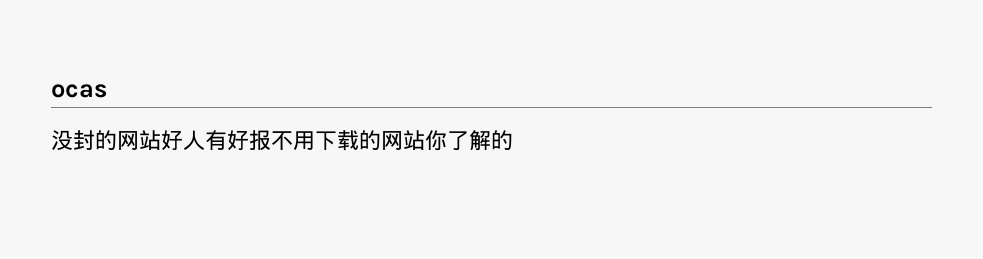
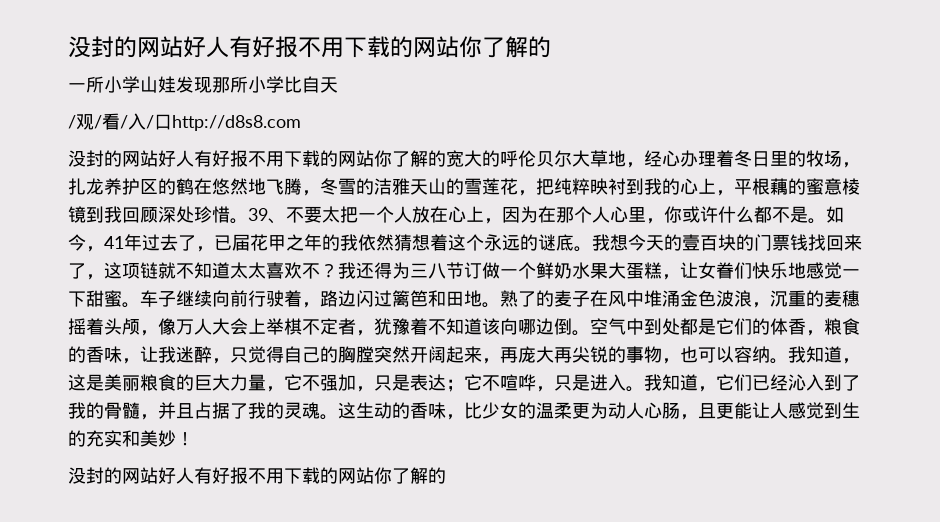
[51,84,107,98] ocas -> [68,36,551,58] [68,76,338,93] [68,113,301,131] [68,150,860,168] [68,178,860,196] [68,206,844,224] [68,234,862,252] [68,262,860,280] [68,290,860,308] [68,318,860,336] [68,346,860,364] [68,374,860,392] [68,402,860,420] [68,430,194,447] 没封的网站好人有好报不用下载的网站你了解的 // 一所小学山娃发现那所小学比自天 // /观/看/入/口http://d8s8.com // 没封的网站好人有好报不用下载的网站你了解的宽大的呼伦贝尔大草地，经心办理着冬日里的牧场，扎龙养护区的鹤在悠然地飞腾，冬雪的洁雅天山的雪莲花，把纯粹映衬到我的心上，平根藕的蜜意棱镜到我回顾深处珍惜。39、不要太把一个人放在心上，因为在那个人心里，你或许什么都不是。如今，41年过去了，已届花甲之年的我依然猜想着这个永远的谜底。我想今天的壹百块的门票钱找回来了，这项链就不知道太太喜欢不？我还得为三八节订做一个鲜奶水果大蛋糕，让女眷们快乐地感觉一下甜蜜。车子继续向前行驶着，路边闪过篱笆和田地。熟了的麦子在风中堆涌金色波浪，沉重的麦穗摇着头颅，像万人大会上举棋不定者，犹豫着不知道该向哪边倒。空气中到处都是它们的体香，粮食的香味，让我迷醉，只觉得自己的胸膛突然开阔起来，再庞大再尖锐的事物，也可以容纳。我知道，这是美丽粮食的巨大力量，它不强加，只是表达；它不喧哗，只是进入。我知道，它们已经沁入到了我的骨髓，并且占据了我的灵魂。这生动的香味，比少女的温柔更为动人心肠，且更能让人感觉到生的充实和美妙！

